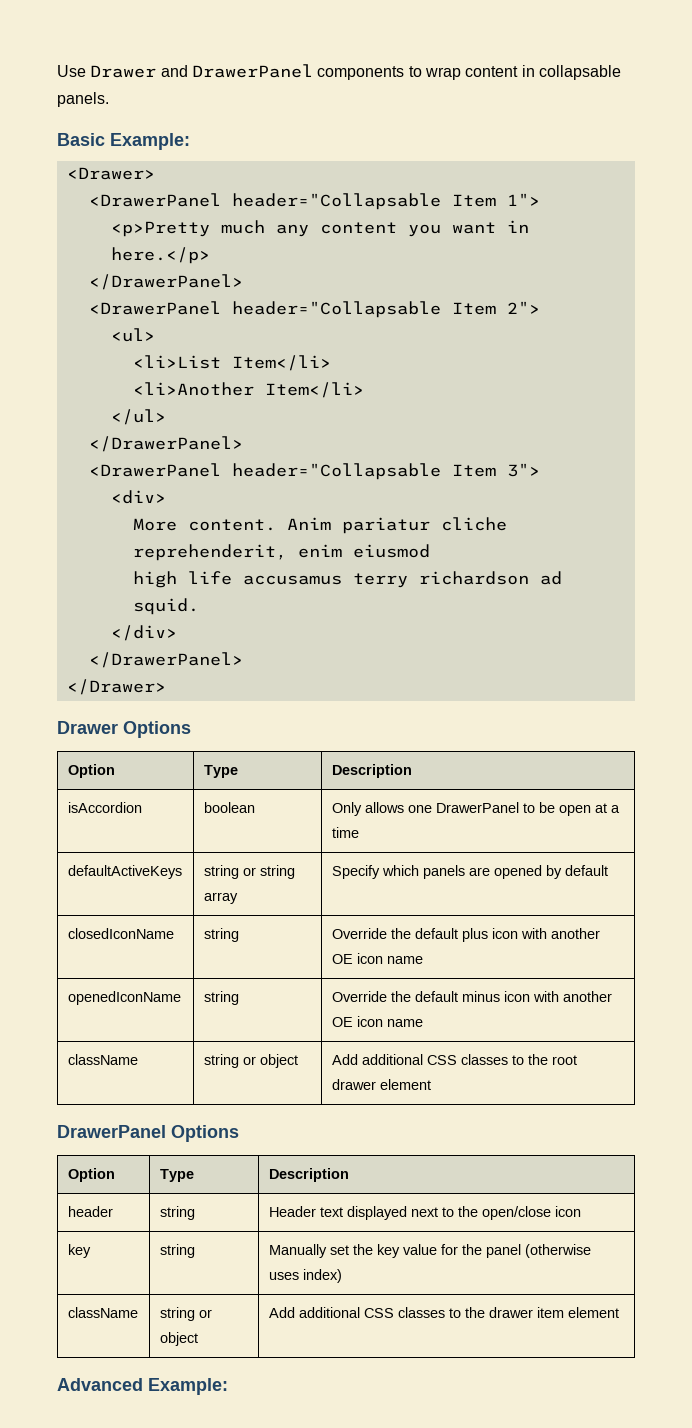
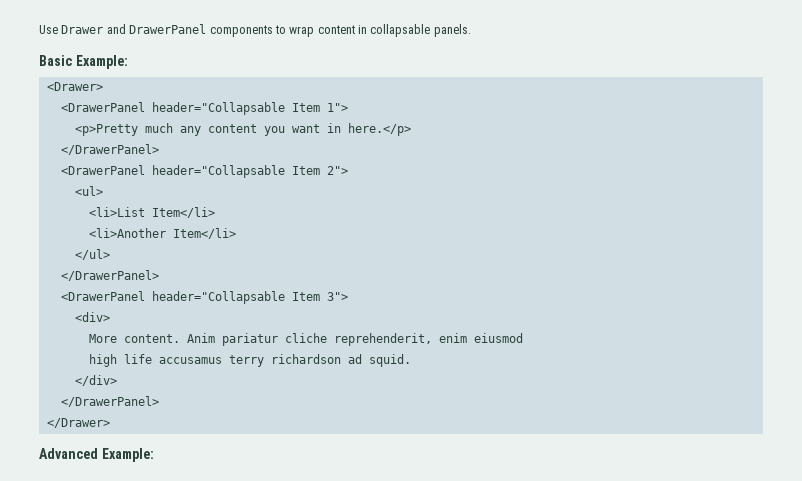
[57,721,191,738] [67,764,115,778] [203,765,238,778] [331,764,412,778] [67,802,142,813] [203,802,255,813] [331,802,620,816] [331,827,359,838] [67,865,182,879] [203,865,295,879] [203,892,238,904] [331,865,608,879] [67,928,174,939] [203,928,239,942] [331,928,600,942] [331,953,423,964] [67,991,181,1005] [203,991,239,1005] [331,991,612,1002] [331,1016,423,1027] [67,1054,138,1065] [203,1054,298,1068] [331,1054,577,1065] [331,1079,431,1090] [57,1125,239,1142] [67,1168,115,1182] [159,1169,194,1182] [268,1168,349,1182] [67,1206,113,1217] [159,1206,195,1220] [268,1206,581,1220] [67,1244,91,1258] [159,1244,195,1258] [268,1244,591,1258] [268,1269,342,1283] [67,1307,138,1318] [159,1307,212,1321] [159,1332,198,1346] [268,1307,619,1318] // Drawer Options // Option | Type | Description // isAccordion | boolean | Only allows one DrawerPanel to be open at a time // defaultActiveKeys | string or string array | Specify which panels are opened by default // closedIconName | string | Override the default plus icon with another OE icon name // openedIconName | string | Override the default minus icon with another OE icon name // className | string or object | Add additional CSS classes to the root drawer element // DrawerPanel Options // Option | Type | Description // header | string | Header text displayed next to the open/close icon // key | string | Manually set the key value for the panel (otherwise uses index) // className | string or object | Add additional CSS classes to the drawer item element -> (110, 423) none

